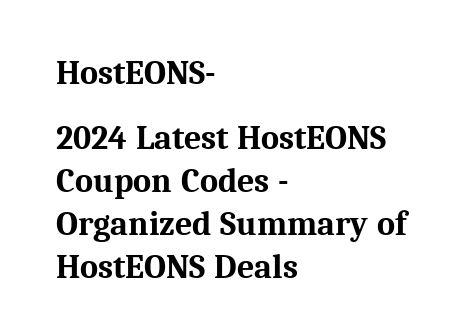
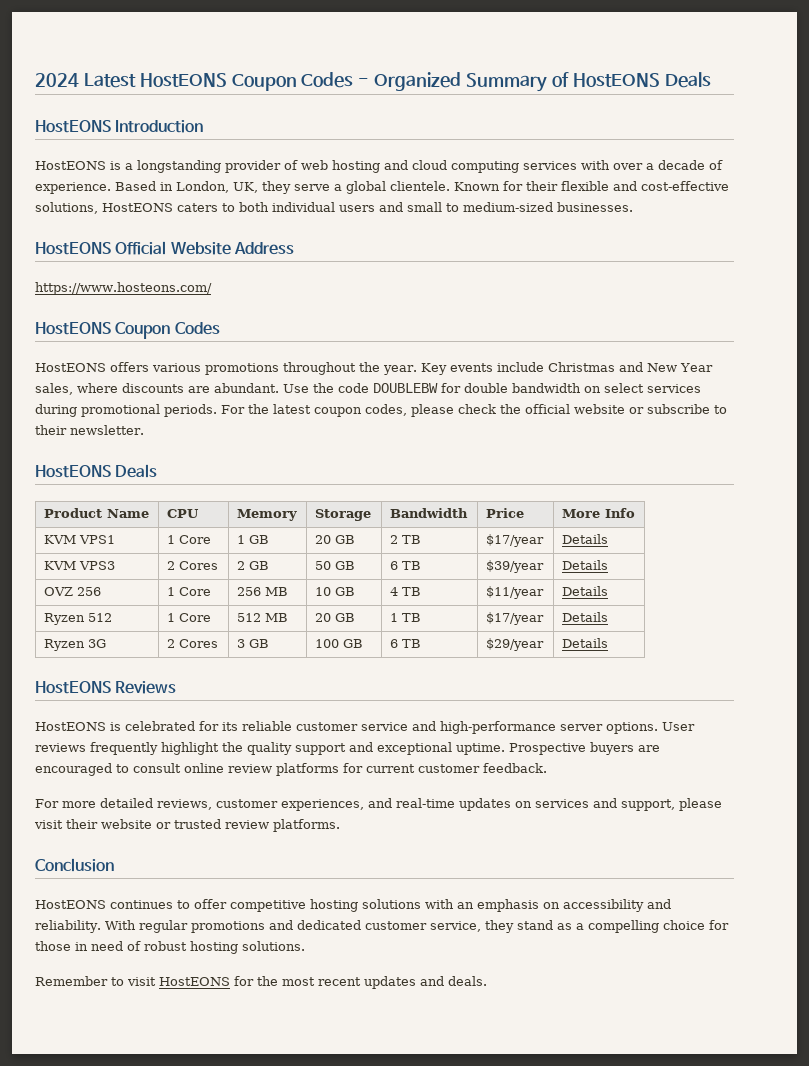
[56,61,216,84] HostEONS- // -> (35, 80) none
(299, 265) none -> [35,120,204,133] [35,160,723,173] [35,181,729,194] [35,202,633,214] [35,241,294,255] [35,282,212,295] [35,322,220,339] [35,362,713,375] [35,383,701,395] [35,404,727,417] [35,425,144,435] [35,464,158,478] [43,508,149,518] [166,509,199,518] [236,509,297,521] [314,509,371,521] [389,508,468,518] [485,508,524,518] [561,508,635,518] [43,535,115,544] [166,535,211,544] [236,535,269,544] [314,535,355,544] [389,535,421,544] [485,534,544,547] [561,534,608,544] [43,561,115,570] [166,561,218,570] [236,561,269,570] [314,561,355,570] [389,561,421,570] [485,560,544,573] [561,560,608,570] [43,587,101,596] [166,587,211,596] [236,587,288,596] [314,587,355,596] [389,587,421,596] [485,586,544,599] [561,586,608,596] [43,613,112,625] [166,613,211,622] [236,613,288,622] [314,613,355,622] [389,613,421,622] [485,612,544,625] [561,612,608,622] [43,639,106,651] [166,639,218,648] [236,639,269,648] [314,639,363,648] [389,639,421,648] [485,638,544,651] [561,638,608,648] [35,681,177,694] [35,721,695,734] [35,742,660,755] [35,763,547,776] [35,798,722,811] [34,819,340,832] [35,858,114,872] [35,899,671,912] [35,920,729,933] [35,941,305,954] [35,976,487,989] // HostEONS Introduction // HostEONS is a longstanding provider of web hosting and cloud computing services with over a decade of experience. Based in London, UK, they serve a global clientele. Known for their flexible and cost-effective solutions, HostEONS caters to both individual users and small to medium-sized businesses. // HostEONS Official Website Address // https://www.hosteons.com/ // HostEONS Coupon Codes // HostEONS offers various promotions throughout the year. Key events include Christmas and New Year sales, where discounts are abundant. Use the code DOUBLEBW for double bandwidth on select services during promotional periods. For the latest coupon codes, please check the official website or subscribe to their newsletter. // HostEONS Deals // Product Name | CPU | Memory | Storage | Bandwidth | Price | More Info // KVM VPS1 | 1 Core | 1 GB | 20 GB | 2 TB | $17/year | Details // KVM VPS3 | 2 Cores | 2 GB | 50 GB | 6 TB | $39/year | Details // OVZ 256 | 1 Core | 256 MB | 10 GB | 4 TB | $11/year | Details // Ryzen 512 | 1 Core | 512 MB | 20 GB | 1 TB | $17/year | Details // Ryzen 3G | 2 Cores | 3 GB | 100 GB | 6 TB | $29/year | Details // HostEONS Reviews // HostEONS is celebrated for its reliable customer service and high-performance server options. User reviews frequently highlight the quality support and exceptional uptime. Prospective buyers are encouraged to consult online review platforms for current customer feedback. // For more detailed reviews, customer experiences, and real-time updates on services and support, please visit their website or trusted review platforms. // Conclusion // HostEONS continues to offer competitive hosting solutions with an emphasis on accessibility and reliability. With regular promotions and dedicated customer service, they stand as a compelling choice for those in need of robust hosting solutions. // Remember to visit HostEONS for the most recent updates and deals.

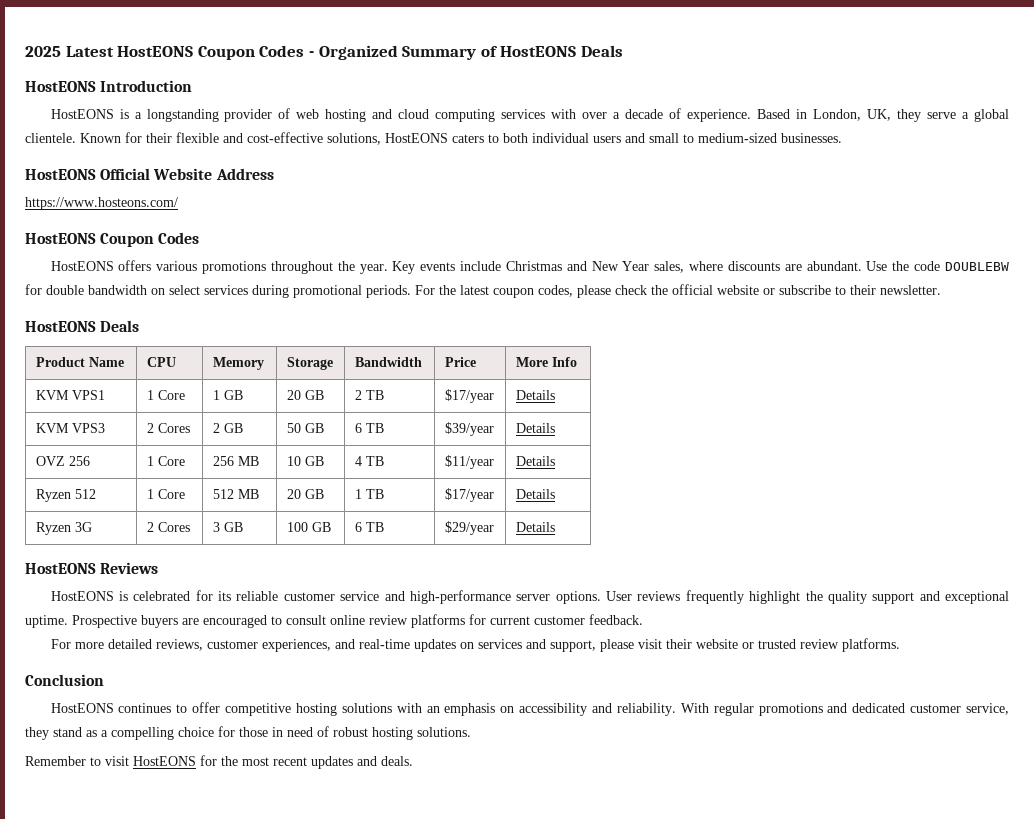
[35,73,79,87] 2024 -> [25,46,61,57] 2025

